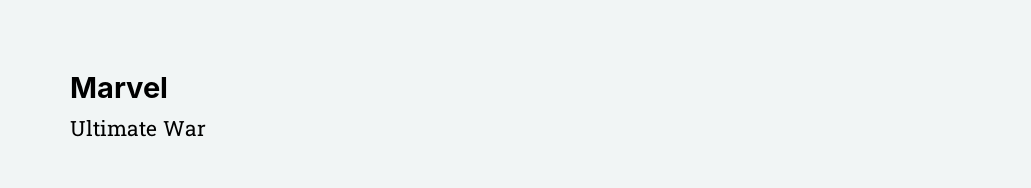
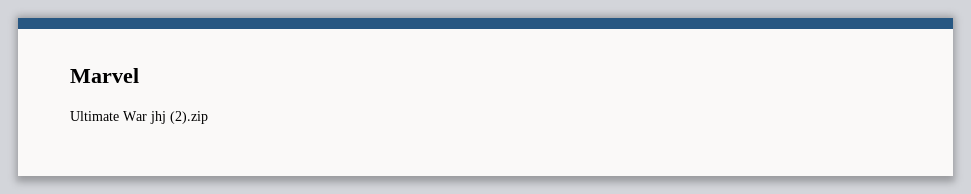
(206, 129) none -> [150,111,208,124] jhj (2).zip

